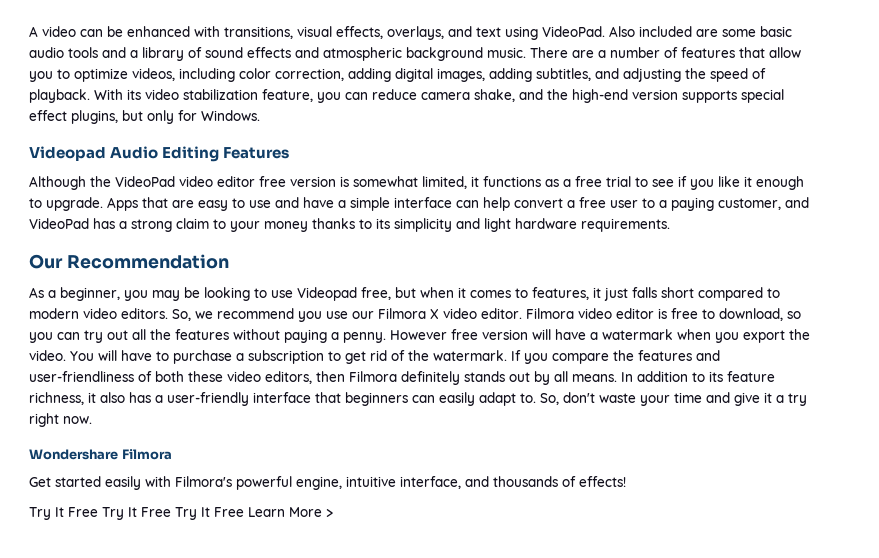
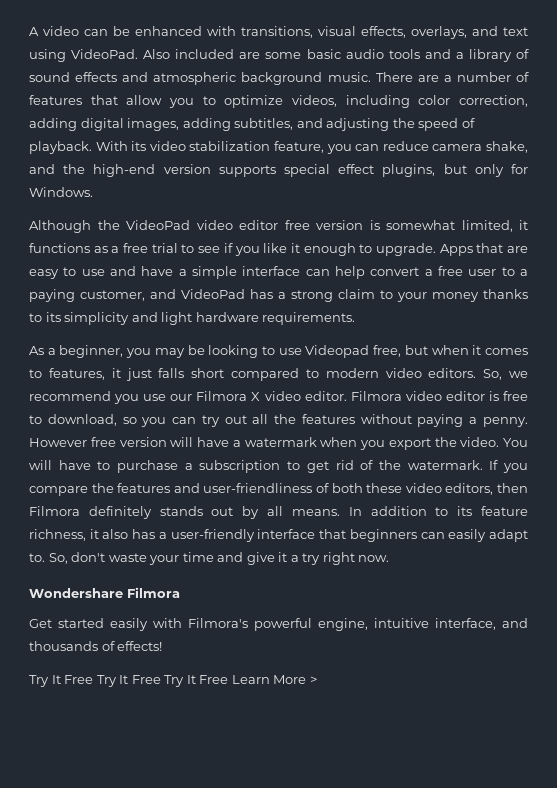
[29,146,290,162] // Videopad Audio Editing Features -> (93, 192) none
[29,254,229,269] // Our Recommendation -> (356, 318) none

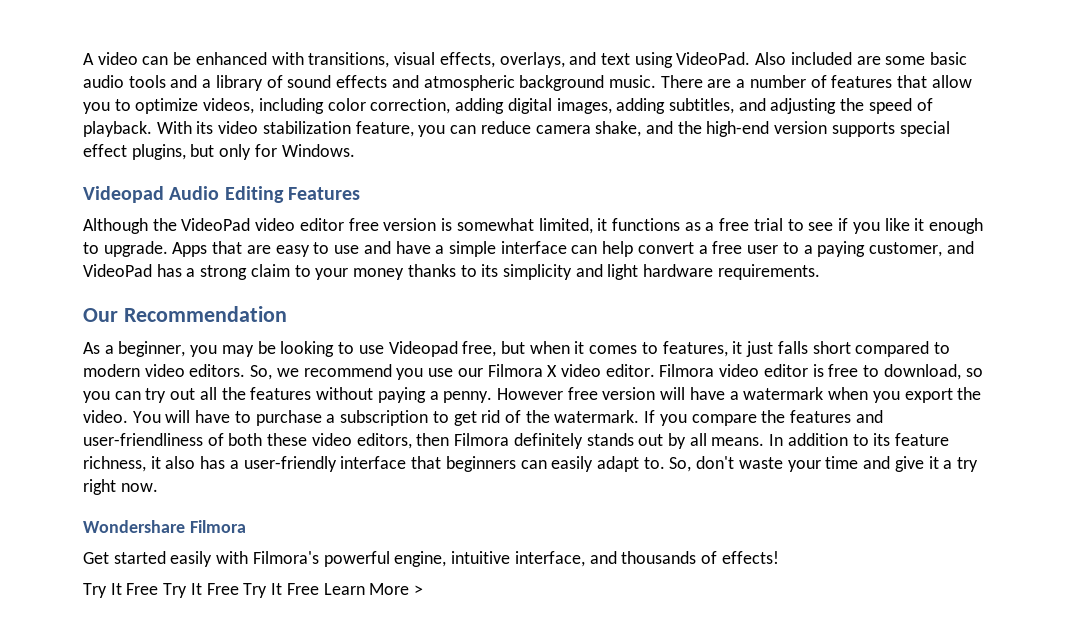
(93, 192) none -> [83,186,360,203] // Videopad Audio Editing Features
(356, 318) none -> [83,306,287,322] // Our Recommendation

